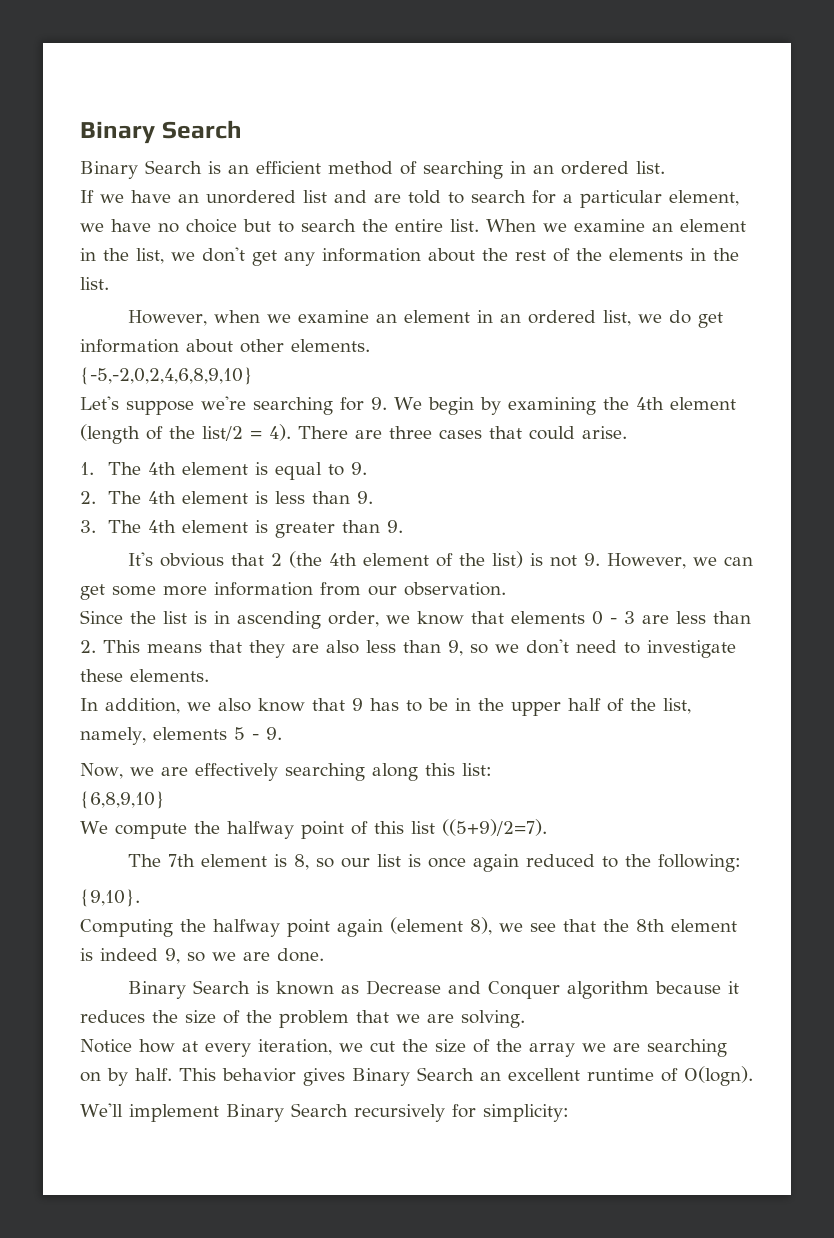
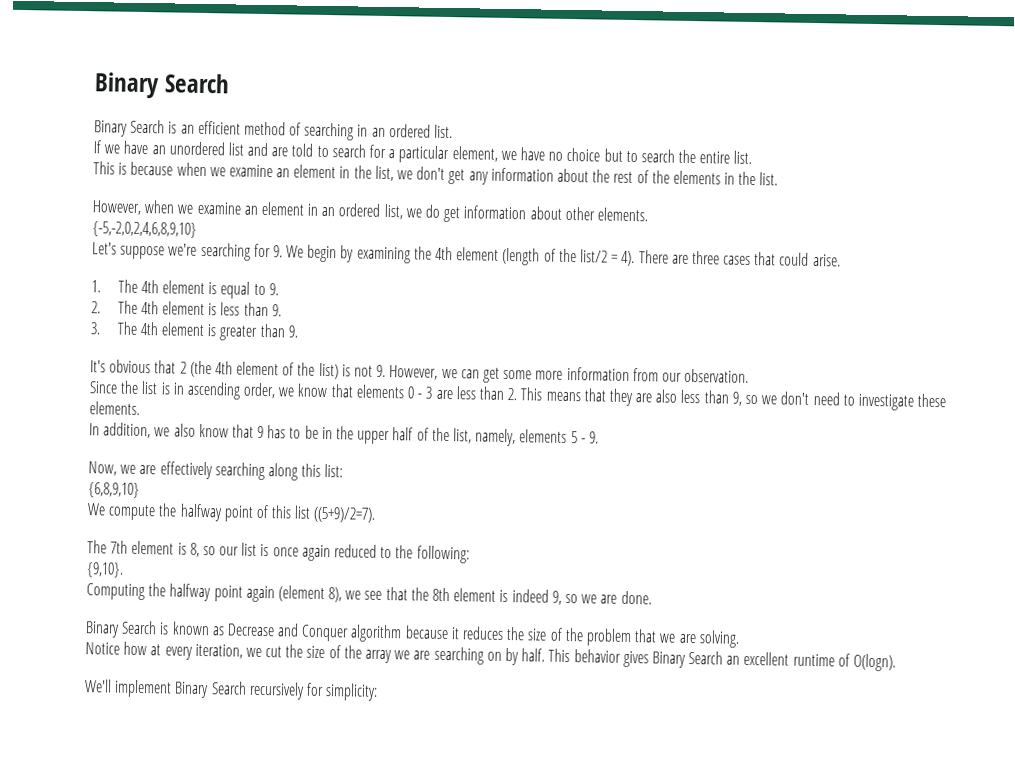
[486,219,536,232] When -> [93,161,207,177] // This is because when

